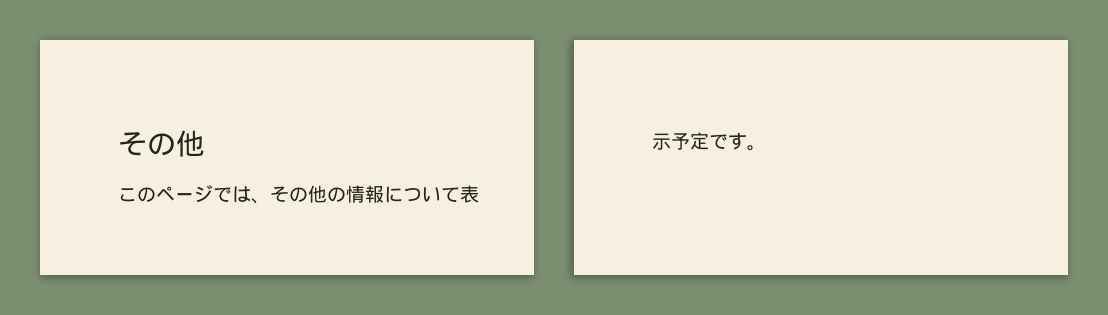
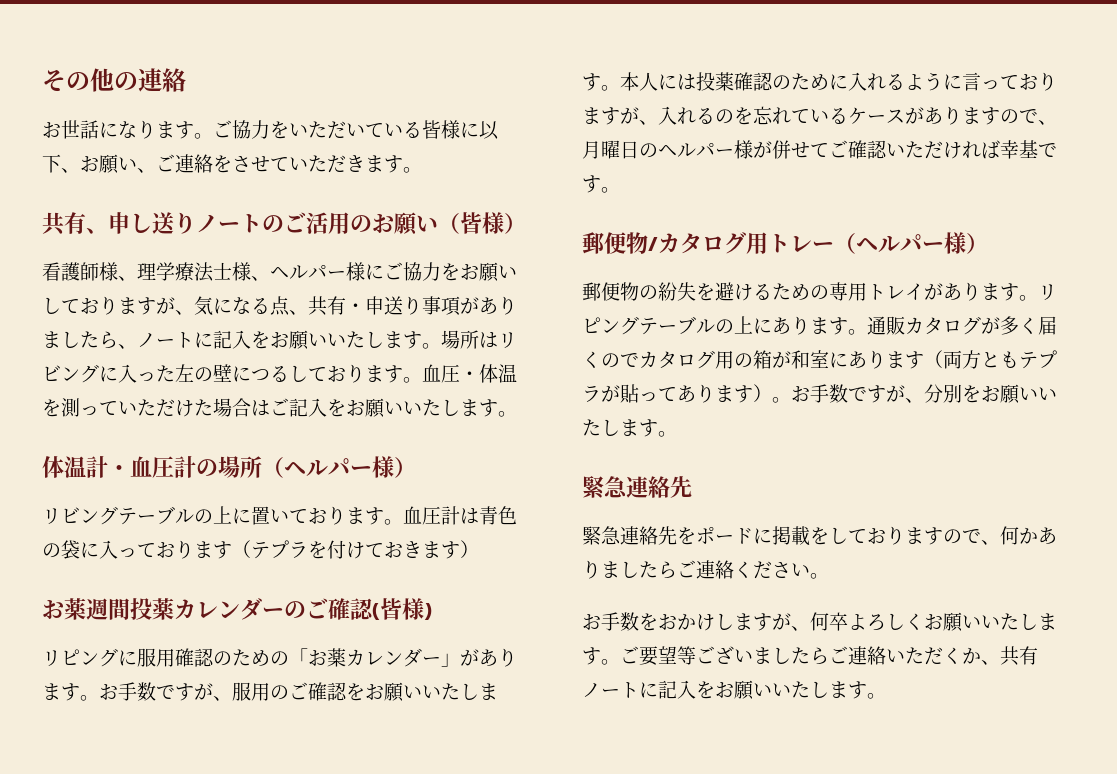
[118,130,205,157] [118,185,479,204] [652,132,728,150] その他 // このページでは、その他の情報について表示予定で -> [42,68,186,92] [42,120,499,140] [42,154,422,174] [42,212,526,236] [42,262,517,282] [42,296,517,316] [42,330,517,350] [42,364,517,383] [42,398,517,418] [42,456,416,478] [42,506,517,525] [42,540,479,559] [42,598,432,620] [42,648,517,667] [42,682,498,702] [582,72,1057,91] [582,106,1057,125] [582,140,1057,159] [582,175,620,193] [582,232,988,254] [582,282,1057,301] [582,316,1057,335] [582,350,1057,369] [582,384,1057,404] [582,419,677,437] [582,476,692,499] [582,526,1057,546] [582,560,829,579] [582,612,1057,632] [582,646,1038,666] [582,680,848,700] その他の連絡 // お世話になります。ご協力をいただいている皆様に以下、お願い、ご連絡をさせていただきます。 // 共有、申し送りノートのご活用のお願い（皆様） // 看護師様、理学療法士様、ヘルパー様にご協力をお願いしておりますが、気になる点、共有・申送り事項がありましたら、ノートに記入をお願いいたします。場所はリビングに入った左の壁につるしております。血圧・体温を測っていただけた場合はご記入をお願いいたします。 // 体温計・血圧計の場所（ヘルパー様） // リビングテーブルの上に置いております。血圧計は青色の袋に入っております（テプラを付けておきます） // お薬週間投薬カレンダーのご確認(皆様) // リピングに服用確認のための「お薬カレンダー」があります。お手数ですが、服用のご確認をお願いいたします。本人には投薬確認のために入れるように言っておりますが、入れるのを忘れているケースがありますので、月曜日のヘルパー様が併せてご確認いただければ幸基です。 // 郵便物/カタログ用トレー（ヘルパー様） // 郵便物の紛失を避けるための専用トレイがあります。リピングテーブルの上にあります。通販カタログが多く届くのでカタログ用の箱が和室にあります（両方ともテプラが貼ってあります）。お手数ですが、分別をお願いいたします。 // 緊急連絡先 // 緊急連絡先をポードに掲載をしておりますので、何かありましたらご連絡ください。 // お手数をおかけしますが、何卒よろしくお願いいたします。ご要望等ございましたらご連絡いただくか、共有ノートに記入をお願いいたしま

